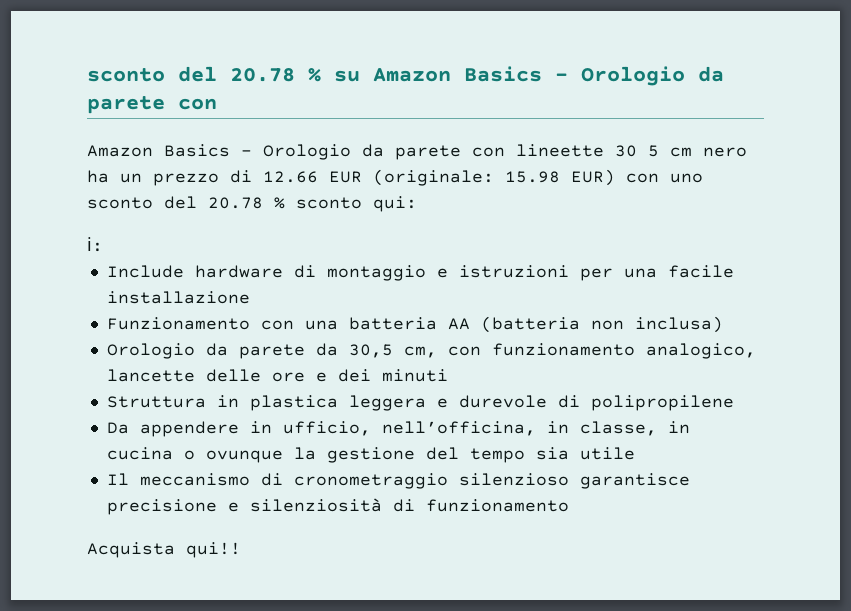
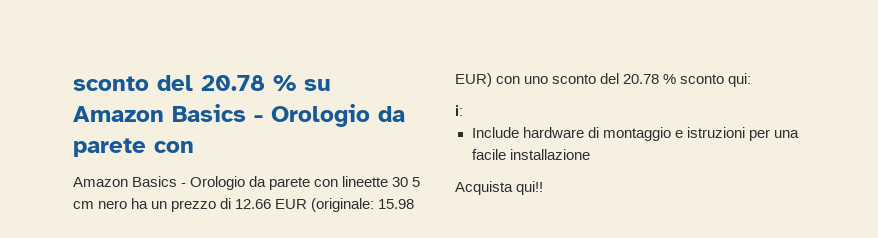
[106,316,723,333] [106,343,756,359] [106,369,448,382] [106,395,734,411] [106,421,690,437] [106,447,635,463] [106,473,690,489] [106,498,569,515] // Funzionamento con una batteria AA (batteria non inclusa) // Orologio da parete da 30,5 cm, con funzionamento analogico, lancette delle ore e dei minuti // Struttura in plastica leggera e durevole di polipropilene // Da appendere in ufficio, nell’officina, in classe, in cucina o ovunque la gestione del tempo sia utile // Il meccanismo di cronometraggio silenzioso garantisce precisione e silenziosità di funzionamento -> (590, 154) none

